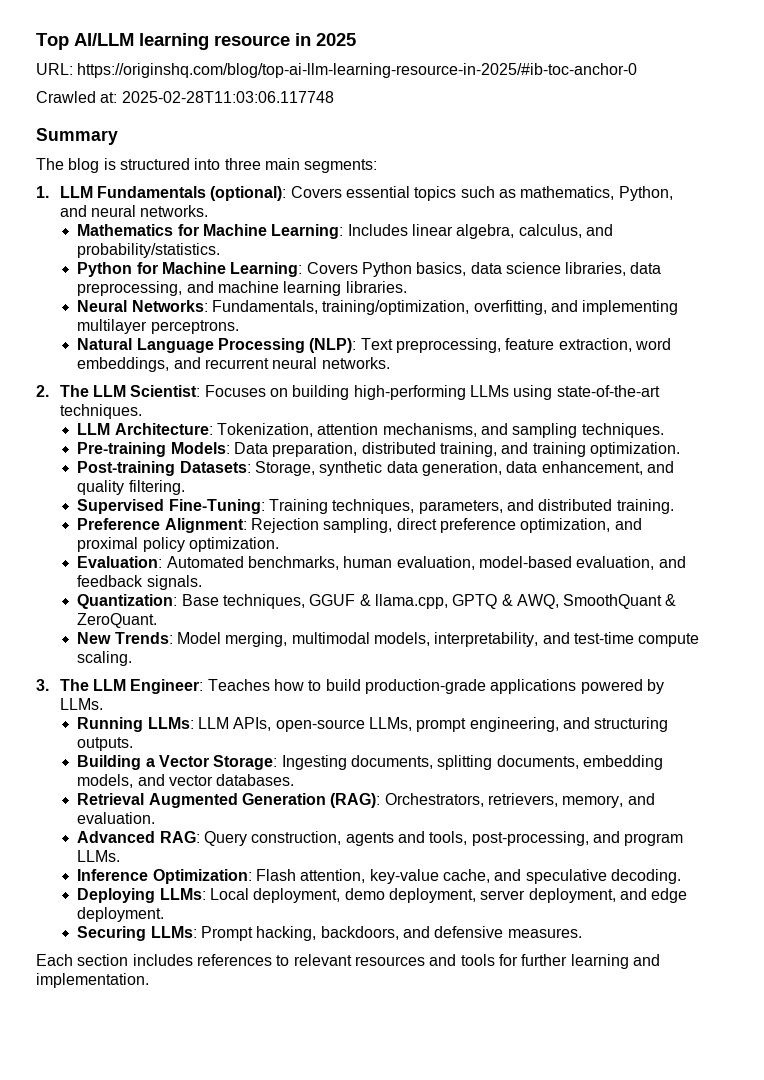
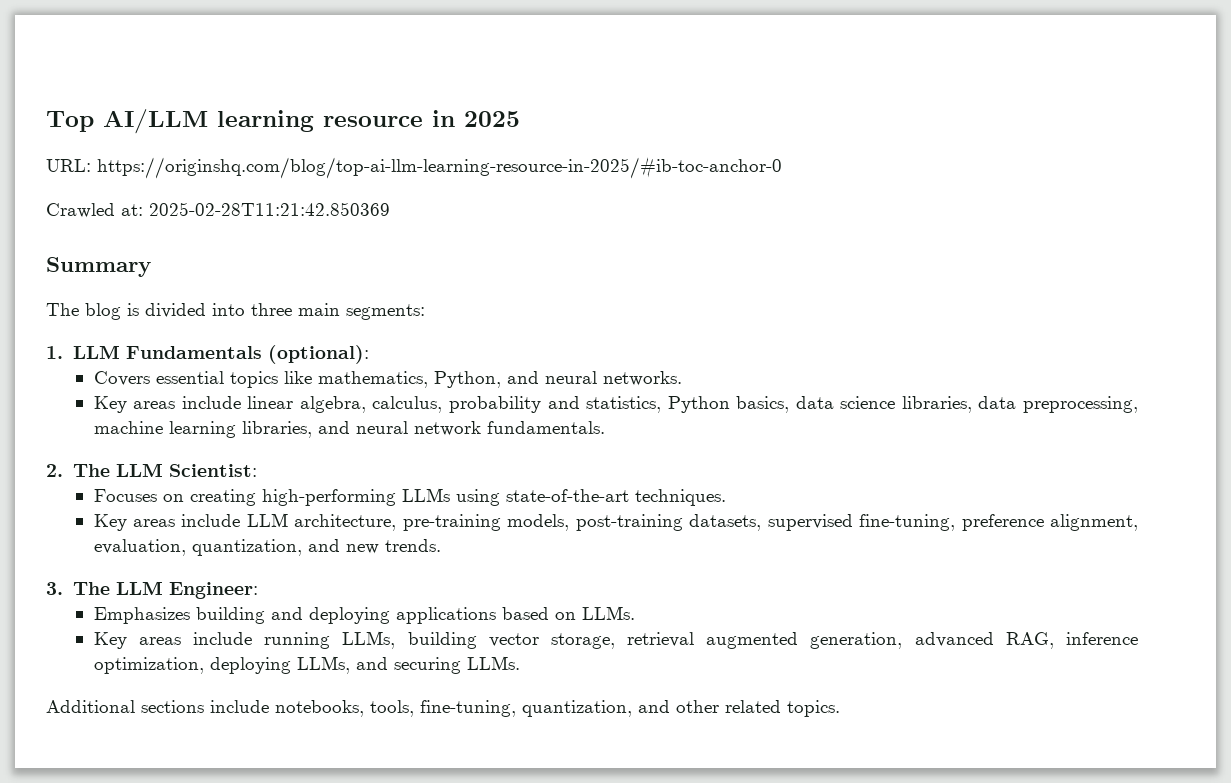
[121,91,334,103] 2025-02-28T11:03:06.117748 -> [149,202,390,216] 2025-02-28T11:21:42.850369
[119,158,190,170] structured -> [145,303,206,318] divided
(287, 193) none -> (369, 354) //
[460,186,516,198] such as -> [283,371,312,384] like
[77,224,613,239] [77,243,221,258] [77,262,358,277] Mathematics for Machine Learning: Includes linear algebra, calculus, and probability/statistics. // Python for Machine Learning: Covers -> [93,396,662,413] Key areas include linear algebra, calculus, probability and statistics,
[186,281,214,293] and -> (1139, 404) none
[345,281,407,293] [77,300,679,315] [77,319,239,334] [77,338,671,353] [77,357,390,372] libraries. // Neural Networks: Fundamentals, training/optimization, overfitting, and implementing multilayer perceptrons. // Natural Language Processing (NLP): Text preprocessing, feature extraction, word embeddings, and recurrent neural networks. -> [241,421,605,438] libraries, and neural network fundamentals.
(201, 391) none -> (257, 470) //
[292,385,350,400] building -> [189,489,256,506] creating
[77,423,664,438] [77,442,680,457] [77,461,674,476] [77,480,185,495] [77,499,674,514] [77,518,642,533] [77,537,279,552] [77,556,686,570] [77,575,202,590] [77,594,677,609] [77,613,158,628] [77,632,700,647] [77,651,133,666] [36,679,664,694] [59,698,103,710] [77,717,669,732] [77,737,134,751] [77,755,663,770] [77,774,295,788] [77,793,655,808] [77,812,156,824] [77,831,684,846] [77,850,121,862] [77,869,681,884] [77,888,688,903] [77,907,165,922] [77,926,582,941] [36,954,660,969] [36,973,149,988] LLM Architecture: Tokenization, attention mechanisms, and sampling techniques. // Pre-training Models: Data preparation, distributed training, and training optimization. // Post-training Datasets: Storage, synthetic data generation, data enhancement, and quality filtering. // Supervised Fine-Tuning: Training techniques, parameters, and distributed training. // Preference Alignment: Rejection sampling, direct preference optimization, and proximal policy optimization. // Evaluation: Automated benchmarks, human evaluation, model-based evaluation, and feedback signals. // Quantization: Base techniques, GGUF & llama.cpp, GPTQ & AWQ, SmoothQuant & ZeroQuant. // New Trends: Model merging, multimodal models, interpretability, and test-time compute scaling. // 3. The LLM Engineer: Teaches how to build production-grade applications powered by LLMs. // Running LLMs: LLM APIs, open-source LLMs, prompt engineering, and structuring outputs. // Building a Vector Storage: Ingesting documents, splitting documents, embedding models, and vector databases. // Retrieval Augmented Generation (RAG): Orchestrators, retrievers, memory, and evaluation. // Advanced RAG: Query construction, agents and tools, post-processing, and program LLMs. // Inference Optimization: Flash attention, key-value cache, and speculative decoding. // Deploying LLMs: Local deployment, demo deployment, server deployment, and edge deployment. // Securing LLMs: Prompt hacking, backdoors, and defensive measures. // Each section includes references to relevant resources and tools for further learning and implementation. -> [93,513,1139,531] [93,539,441,556] [46,581,258,599] [93,606,635,624] [93,631,1138,649] [93,656,520,674] [46,700,840,717] Key areas include LLM architecture, pre-training models, post-training datasets, supervised fine-tuning, preference alignment, evaluation, quantization, and new trends. // 3. The LLM Engineer: // Emphasizes building and deploying applications based on LLMs. // Key areas include running LLMs, building vector storage, retrieval augmented generation, advanced RAG, inference optimization, deploying LLMs, and securing LLMs. // Additional sections include notebooks, tools, fine-tuning, quantization, and other related topics.

